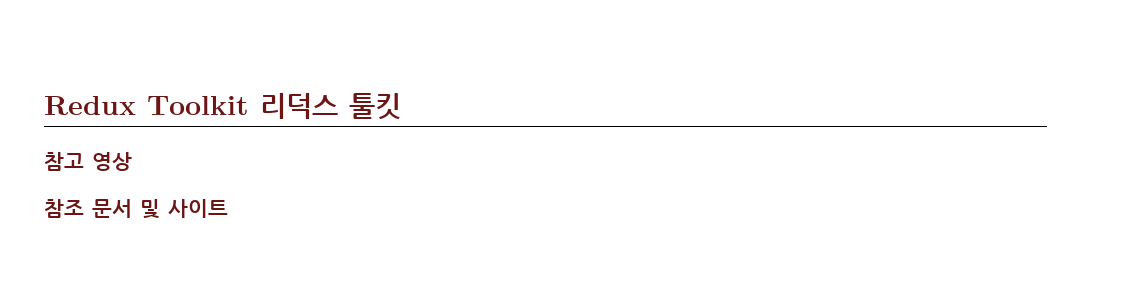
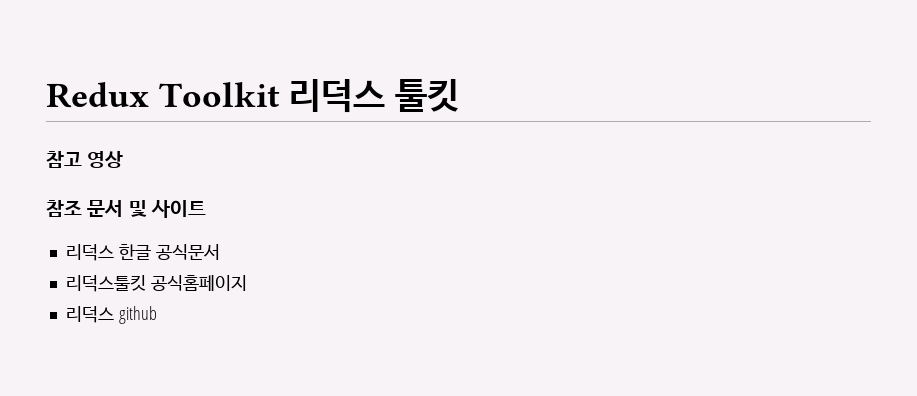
(228, 208) none -> [65,244,220,261] [65,275,247,292] [65,306,157,324] // 리덕스 한글 공식문서 // 리덕스툴킷 공식홈페이지 // 리덕스 github

